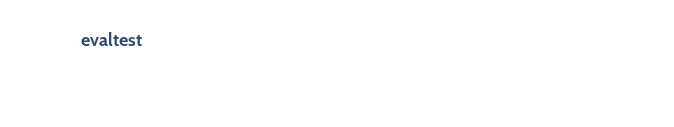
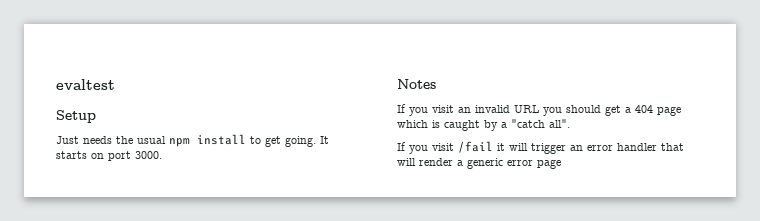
(142, 39) none -> [56,110,96,123] [56,134,329,147] [56,151,162,161] [397,79,436,89] [397,104,681,116] [397,119,570,131] [397,141,684,154] [397,158,561,169] // Setup // Just needs the usual npm install to get going. It starts on port 3000. // Notes // If you visit an invalid URL you should get a 404 page which is caught by a "catch all". // If you visit /fail it will trigger an error handler that will render a generic error page

